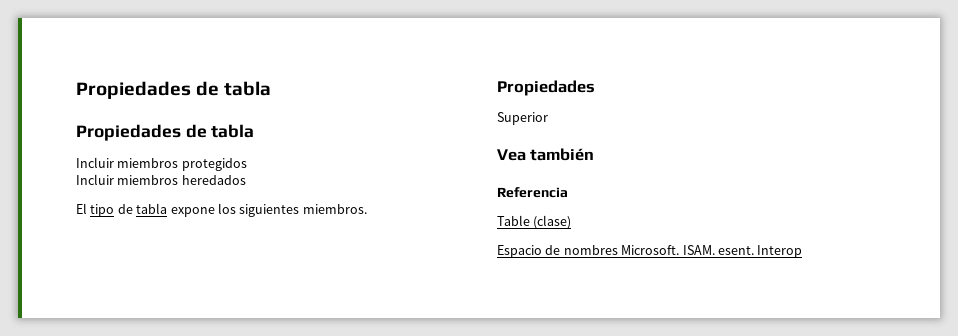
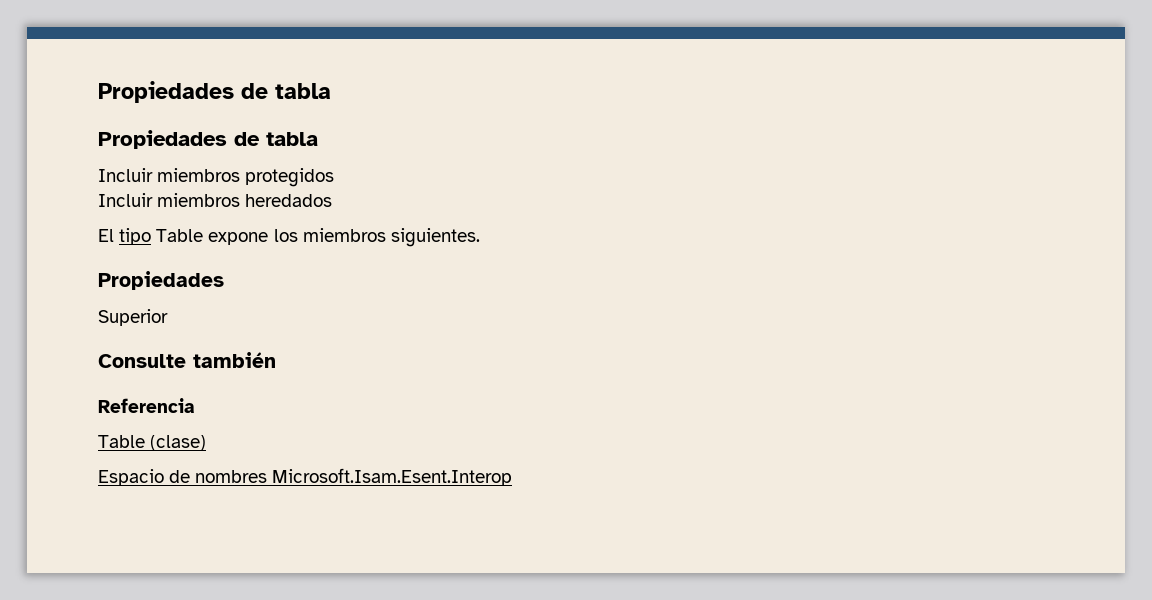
[117,203,367,217] de tabla expone los siguientes miembros. -> [156,228,480,247] Table expone los miembros siguientes.
[497,149,526,161] Vea -> [98,354,186,368] Consulte
[621,245,803,258] Microsoft. ISAM. esent. Interop -> [272,468,513,486] Microsoft.Isam.Esent.Interop

